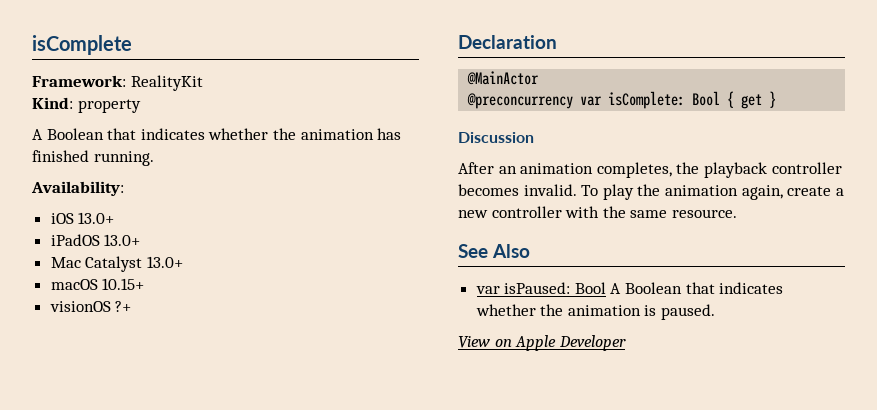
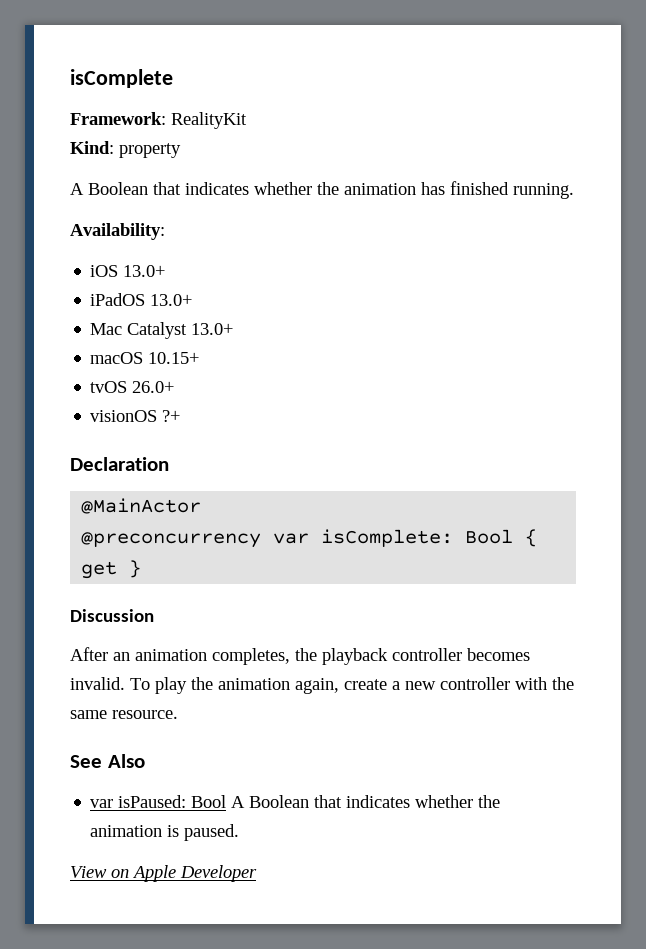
(145, 284) none -> [90,381,175,393] // tvOS 26.0+

